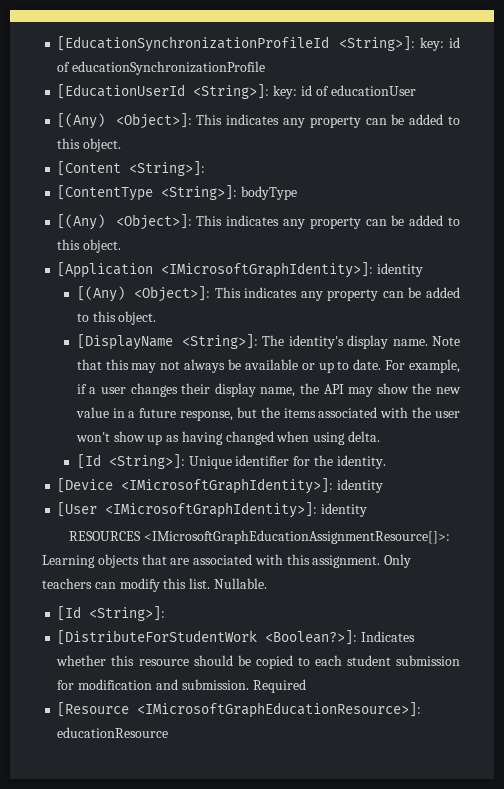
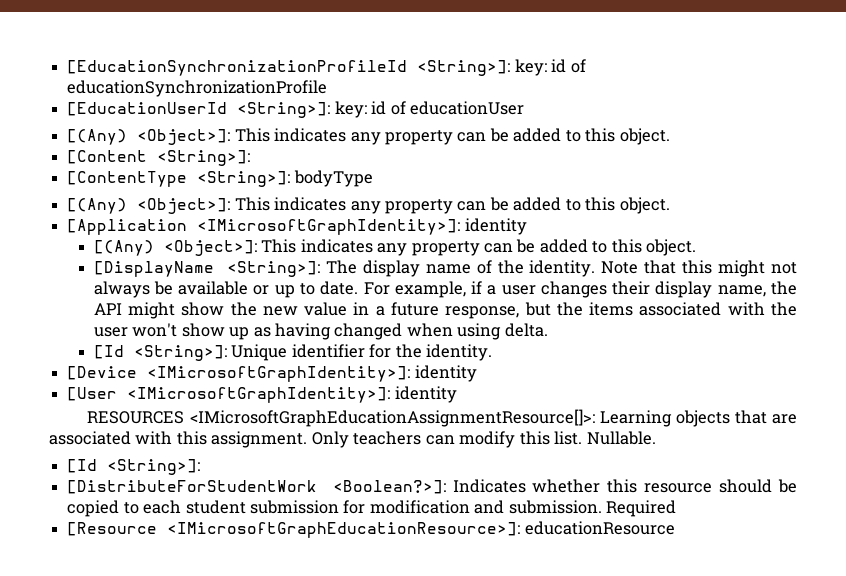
[288,335,428,349] identity's display name. -> [362,260,596,277] display name of the identity.
[131,363,157,373] may -> [718,260,766,277] might
[348,387,374,397] may -> [127,302,175,319] might

